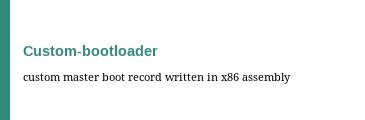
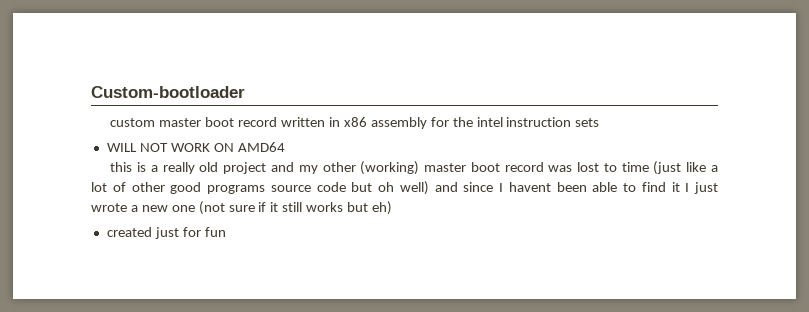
(291, 78) none -> [430,117,600,127] [106,142,285,152] [110,161,718,175] [91,181,718,195] [91,201,393,215] [106,227,226,239] for the intel instruction sets // WILL NOT WORK ON AMD64 // this is a really old project and my other (working) master boot record was lost to time (just like a lot of other good programs source code but oh well) and since I havent been able to find it I just wrote a new one (not sure if it still works but eh) // created just for fun

